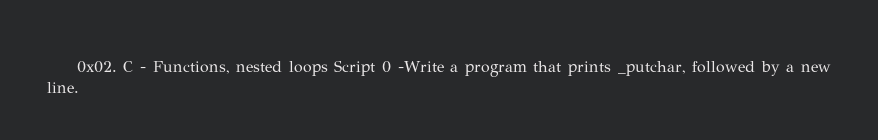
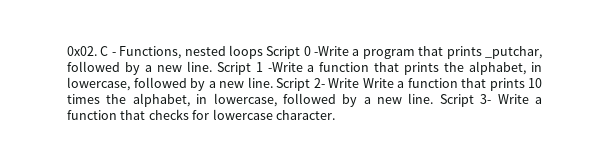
(79, 87) none -> [216,61,542,75] [67,77,542,91] [67,93,542,107] [67,109,335,120] Script 1 -Write a function that prints the alphabet, in lowercase, followed by a new line. Script 2- Write Write a function that prints 10 times the alphabet, in lowercase, followed by a new line. Script 3- Write a function that checks for lowercase character.

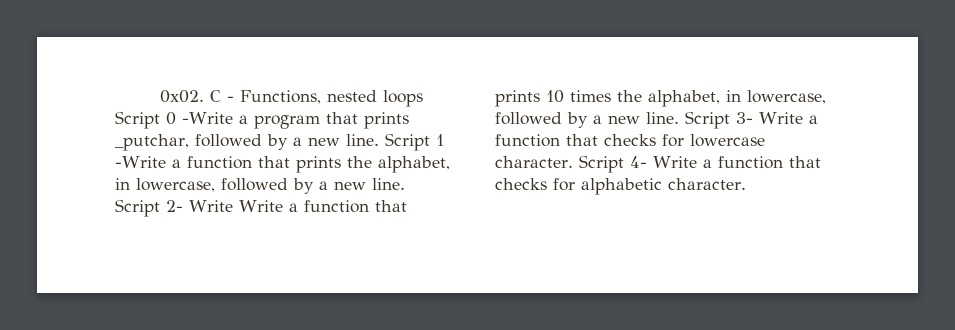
(335, 115) none -> [578,155,821,173] [495,178,746,195] Script 4- Write a function that checks for alphabetic character.

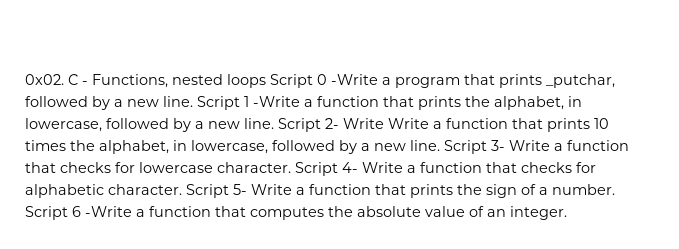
(746, 184) none -> [186,184,615,198] [25,206,567,220] Script 5- Write a function that prints the sign of a number. Script 6 -Write a function that computes the absolute value of an integer.

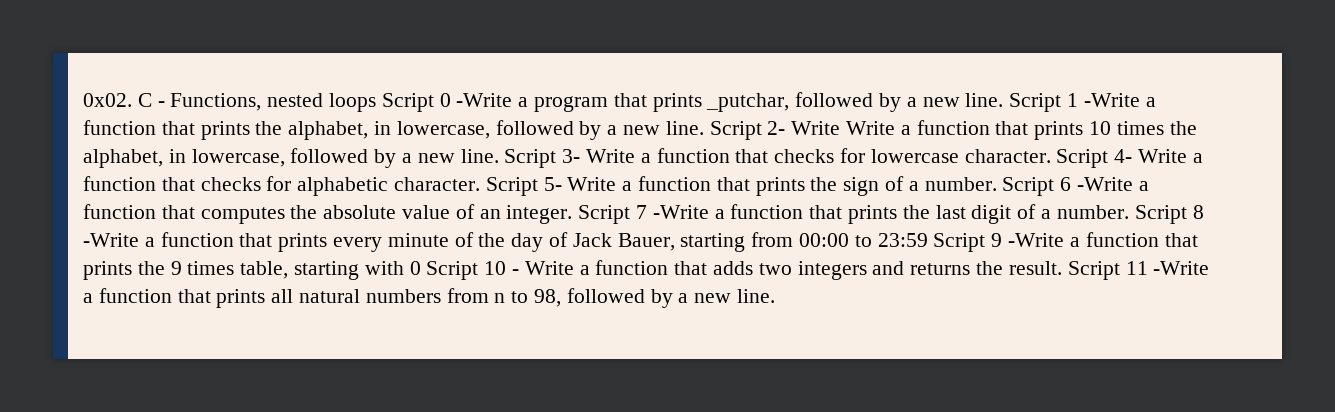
(567, 213) none -> [578,204,1204,224] [83,232,1198,252] [83,260,1210,280] [83,288,776,308] Script 7 -Write a function that prints the last digit of a number. Script 8 -Write a function that prints every minute of the day of Jack Bauer, starting from 00:00 to 23:59 Script 9 -Write a function that prints the 9 times table, starting with 0 Script 10 - Write a function that adds two integers and returns the result. Script 11 -Write a function that prints all natural numbers from n to 98, followed by a new line.

